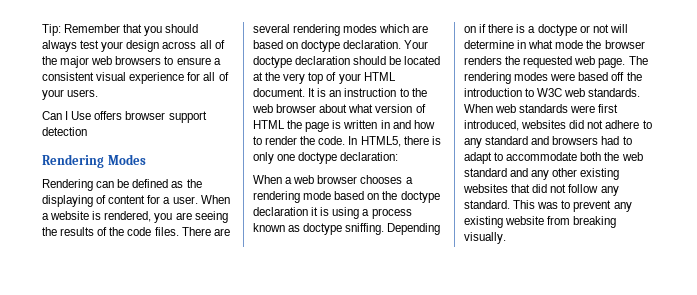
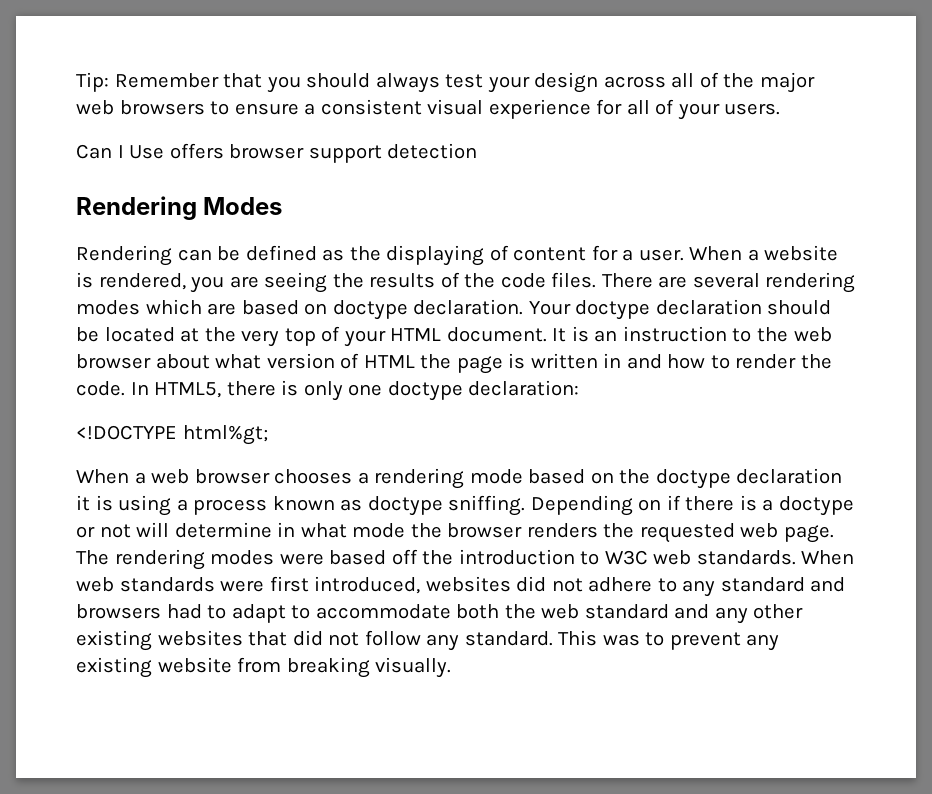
(399, 156) none -> [76,425,268,445] // <!DOCTYPE html%gt;

